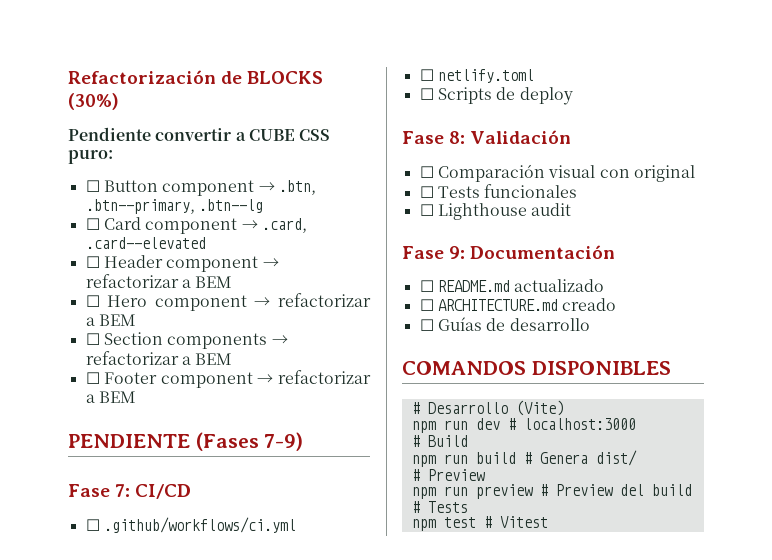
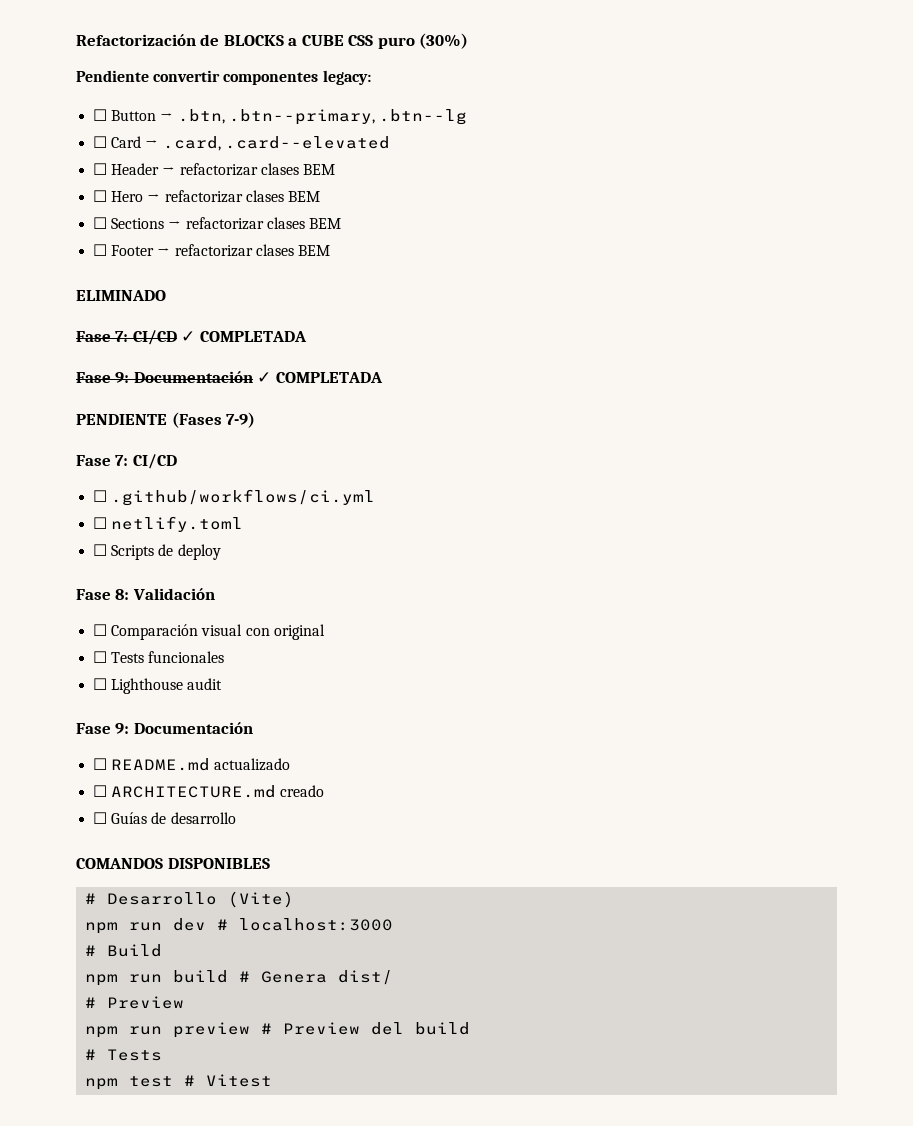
(324, 77) none -> [288,35,415,49] a CUBE CSS puro
[235,129,331,141] [68,149,113,164] a CUBE CSS puro: -> [223,70,371,85] componentes legacy:
[162,180,255,196] component -> (157, 115) none
[145,218,238,234] component -> (142, 142) none
[166,256,279,272] [85,274,191,288] component → refactorizar a -> [162,163,299,176] → refactorizar clases
[154,293,371,311] [85,314,136,326] [85,332,288,349] [85,351,191,365] component → refactorizar a BEM // ☐ Section components → refactorizar a -> [147,190,320,203] [93,217,305,230] → refactorizar clases BEM // ☐ Sections → refactorizar clases
[160,370,371,388] [85,391,136,403] component → refactorizar a BEM -> [157,244,330,257] [76,290,166,301] [76,330,307,345] [76,371,383,383] → refactorizar clases BEM // ELIMINADO // Fase 7: CI/CD ✓ COMPLETADA // Fase 9: Documentación ✓ COMPLETADA

